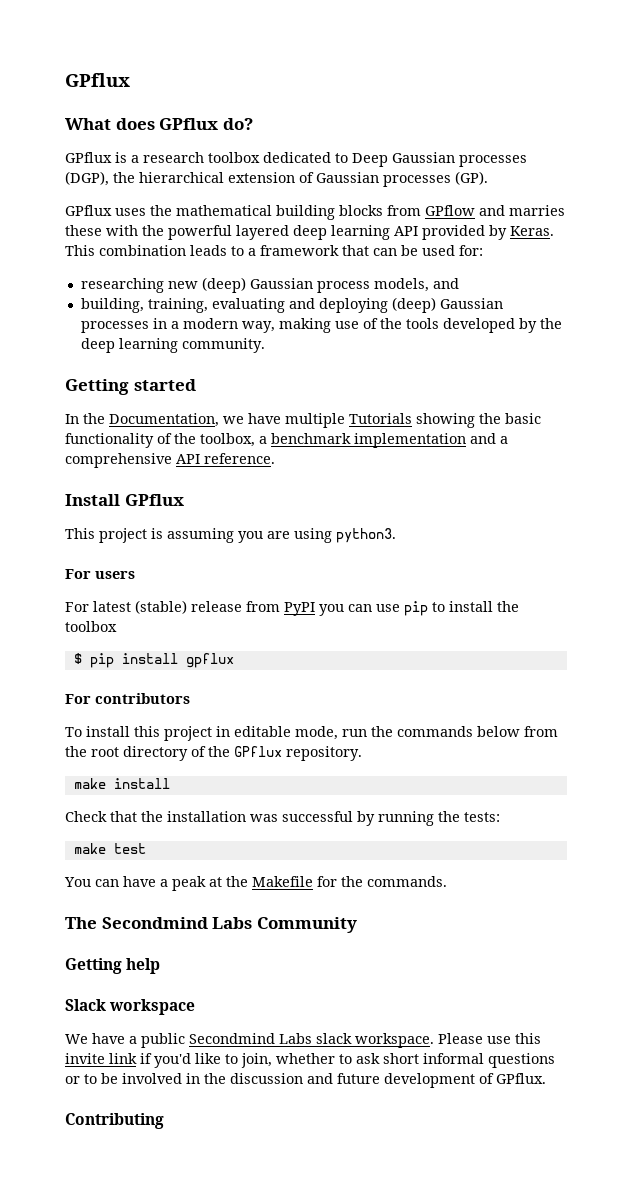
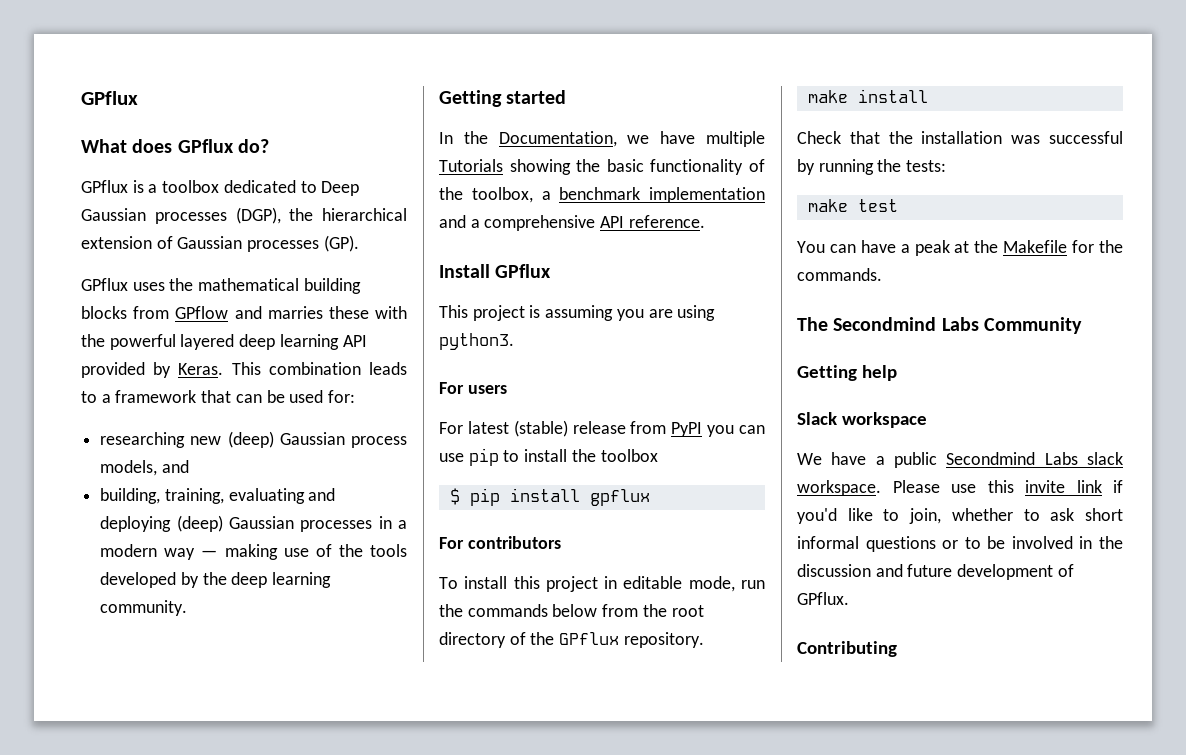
[143,152,204,163] research -> (158, 188) none
[241,321,275,333] way, -> [164,548,218,560] way —

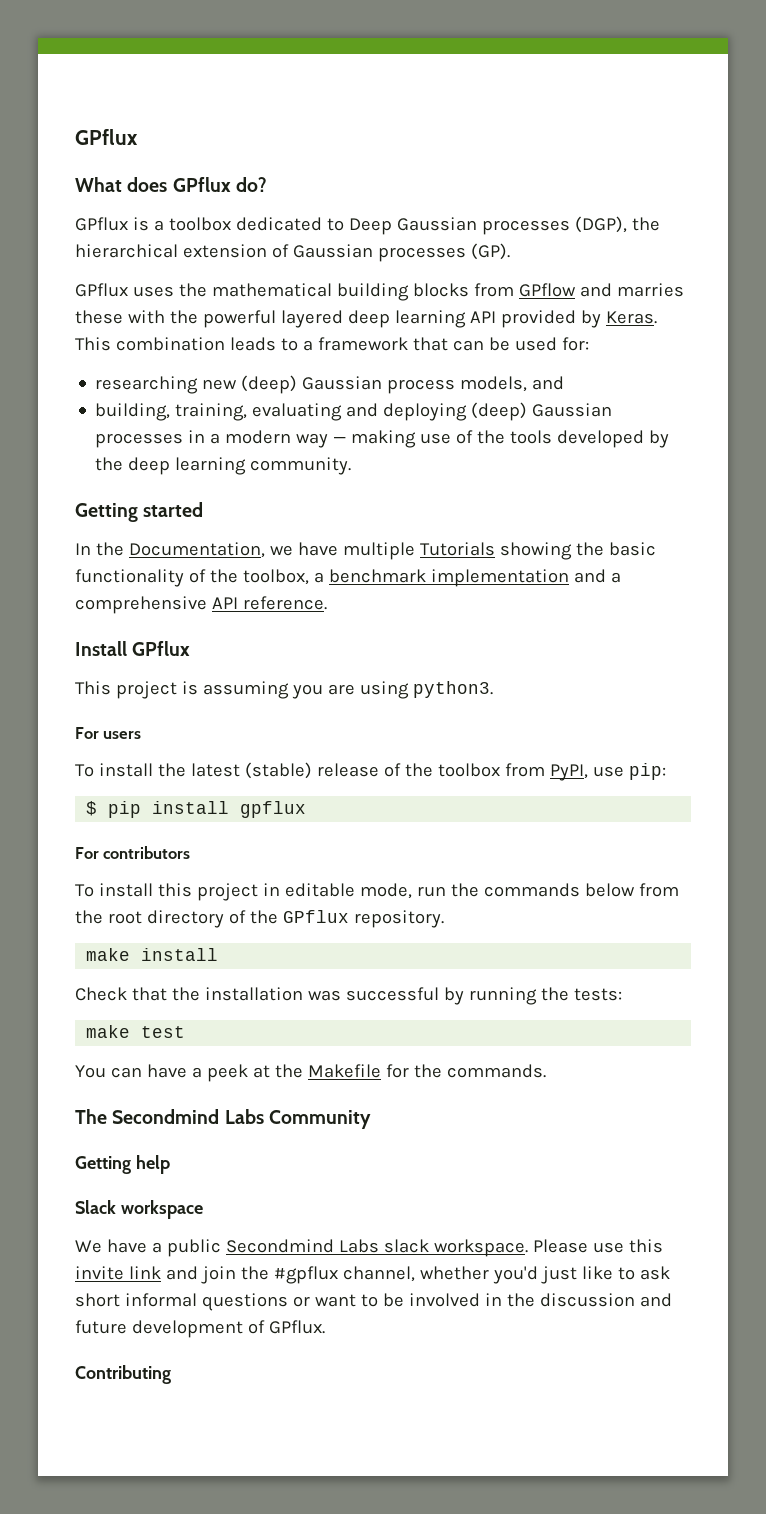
[439,420,765,437] [439,448,658,466] For latest (stable) release from PyPI you can use pip to install the toolbox -> [75,762,666,781] To install the latest (stable) release of the toolbox from PyPI, use pip:
[914,240,950,256] peak -> [206,1064,248,1082] peek
[1113,480,1123,493] [797,508,1013,524] if you'd like to join, whether -> [165,1266,613,1284] and join the #gpflux channel, whether you'd just like
(959, 544) none -> [314,1294,356,1307] want

